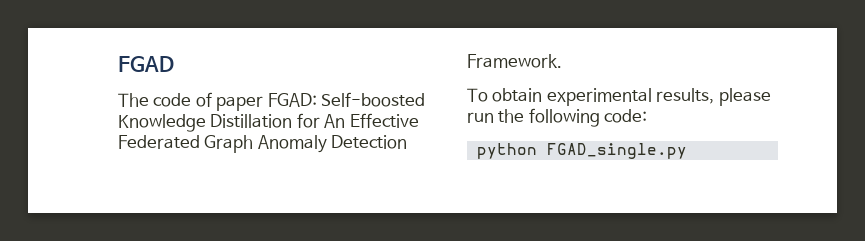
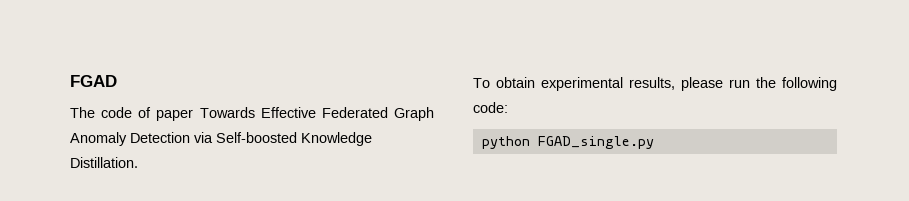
[267,92,426,107] [118,113,346,132] FGAD: Self-boosted Knowledge Distillation for An -> [199,107,255,118] Towards
[467,54,562,68] Framework. -> [194,132,372,146] [70,157,138,168] via Self-boosted Knowledge Distillation.

